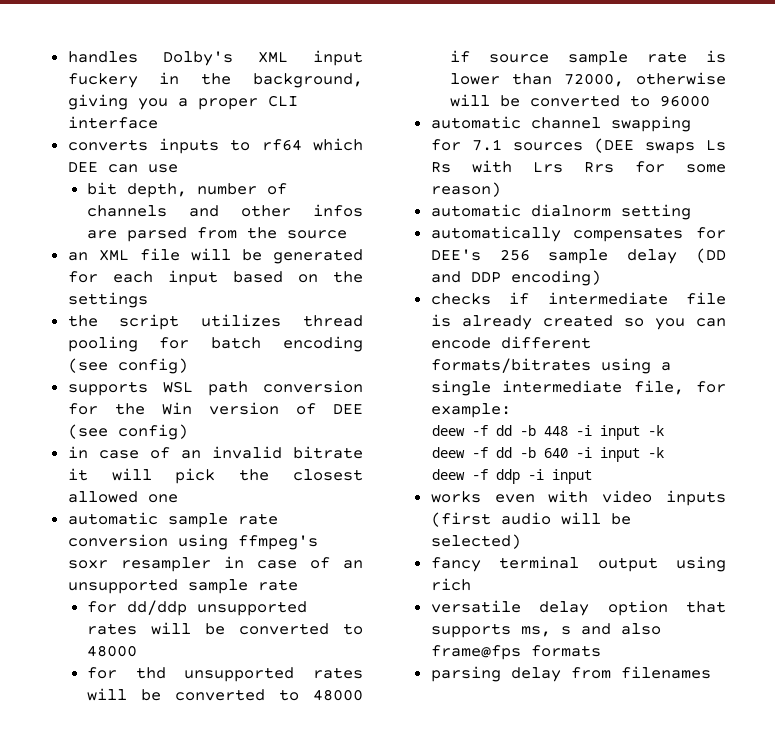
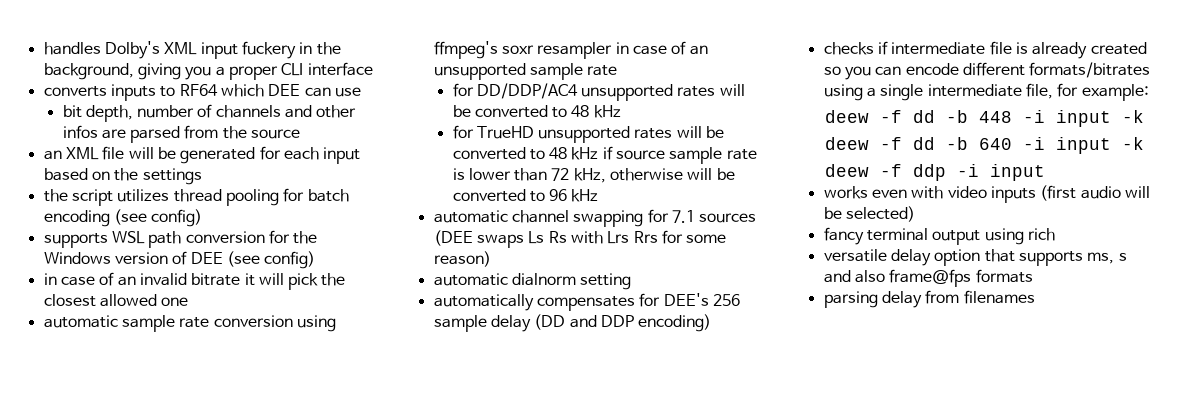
[261,139,302,151] rf64 -> [179,84,218,96] RF64
[161,402,192,415] Win -> [43,252,111,264] Windows
[127,600,308,616] [87,622,363,635] [87,645,138,657] [87,667,363,682] [87,688,363,701] dd/ddp unsupported rates will be converted to 48000 // for thd unsupported rates will be converted to 48000 -> [476,83,745,101] [452,105,621,118] [452,125,725,143] [452,147,599,160] DD/DDP/AC4 unsupported rates will be converted to 48 kHz // for TrueHD unsupported rates will be converted to 48 kHz
[564,73,625,87] 72000, -> [551,168,606,183] 72 kHz,
[660,95,711,107] 96000 -> [549,189,599,202] 96 kHz

